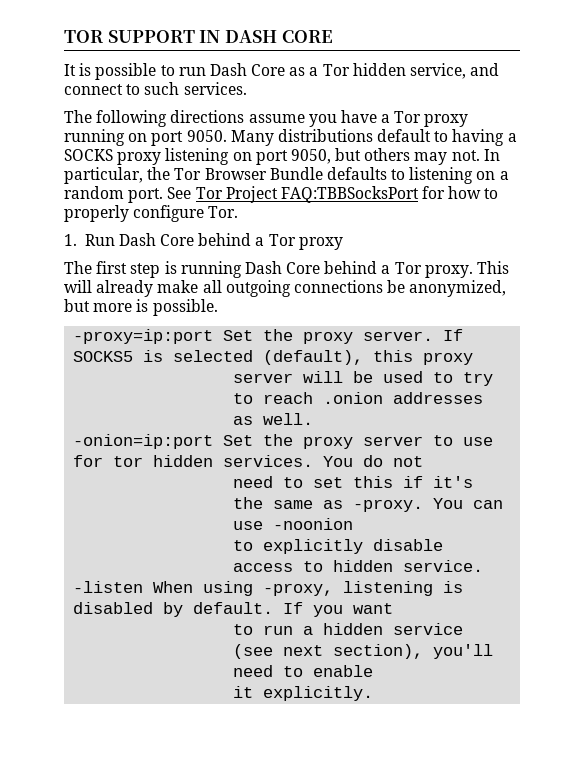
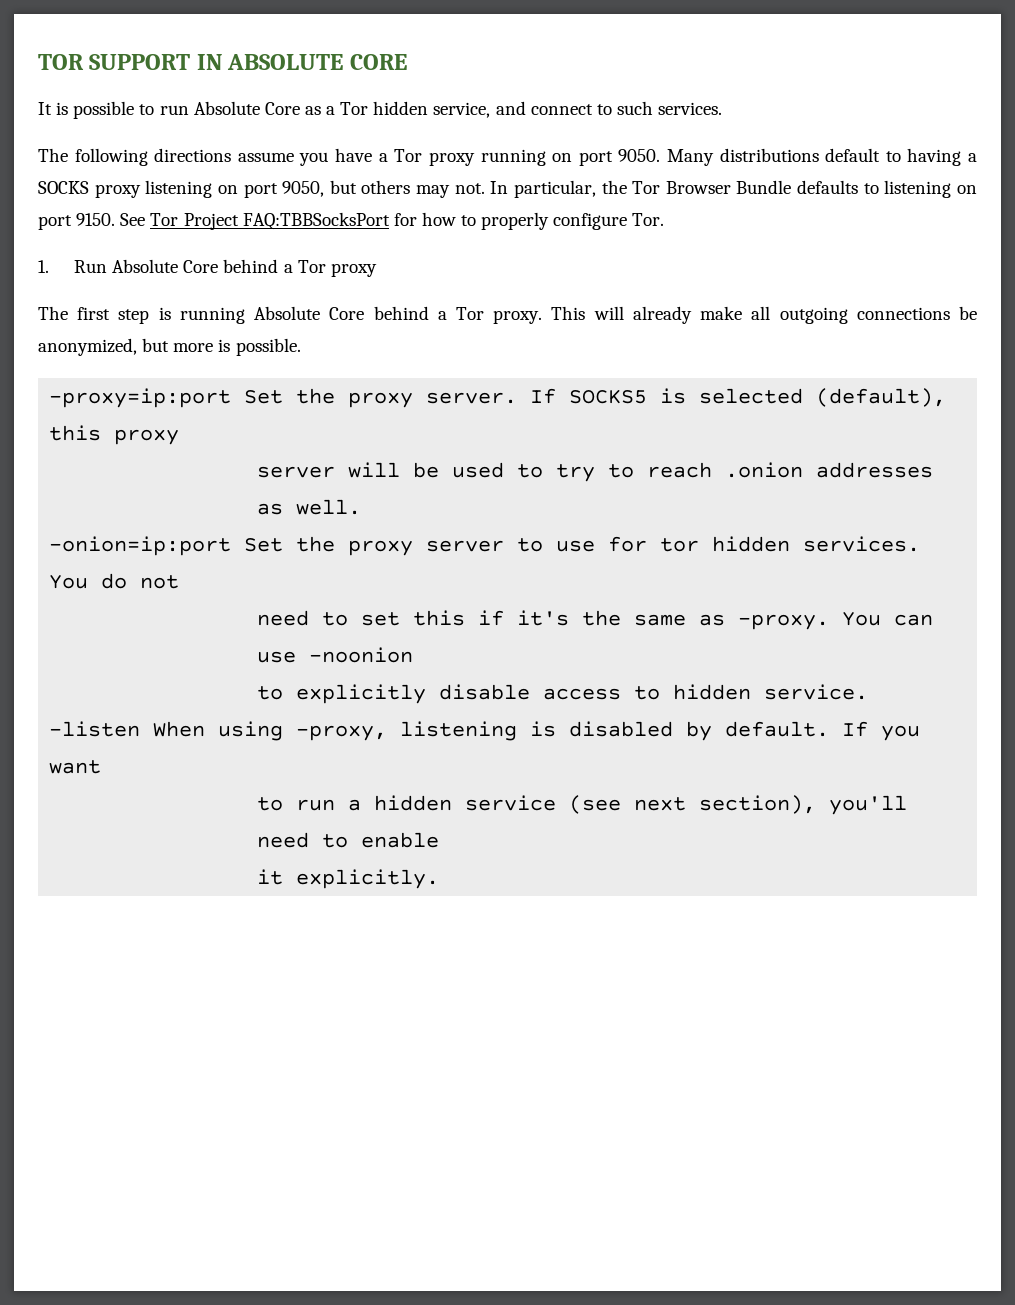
[225,30,278,43] DASH -> [227,54,344,70] ABSOLUTE
[209,63,247,76] Dash -> [193,101,260,115] Absolute
[499,171,509,180] [64,186,164,203] a random port. -> [38,213,116,230] port 9150.
[118,233,156,246] Dash -> [112,259,179,273] Absolute
[244,261,282,274] Dash -> [254,306,321,320] Absolute

